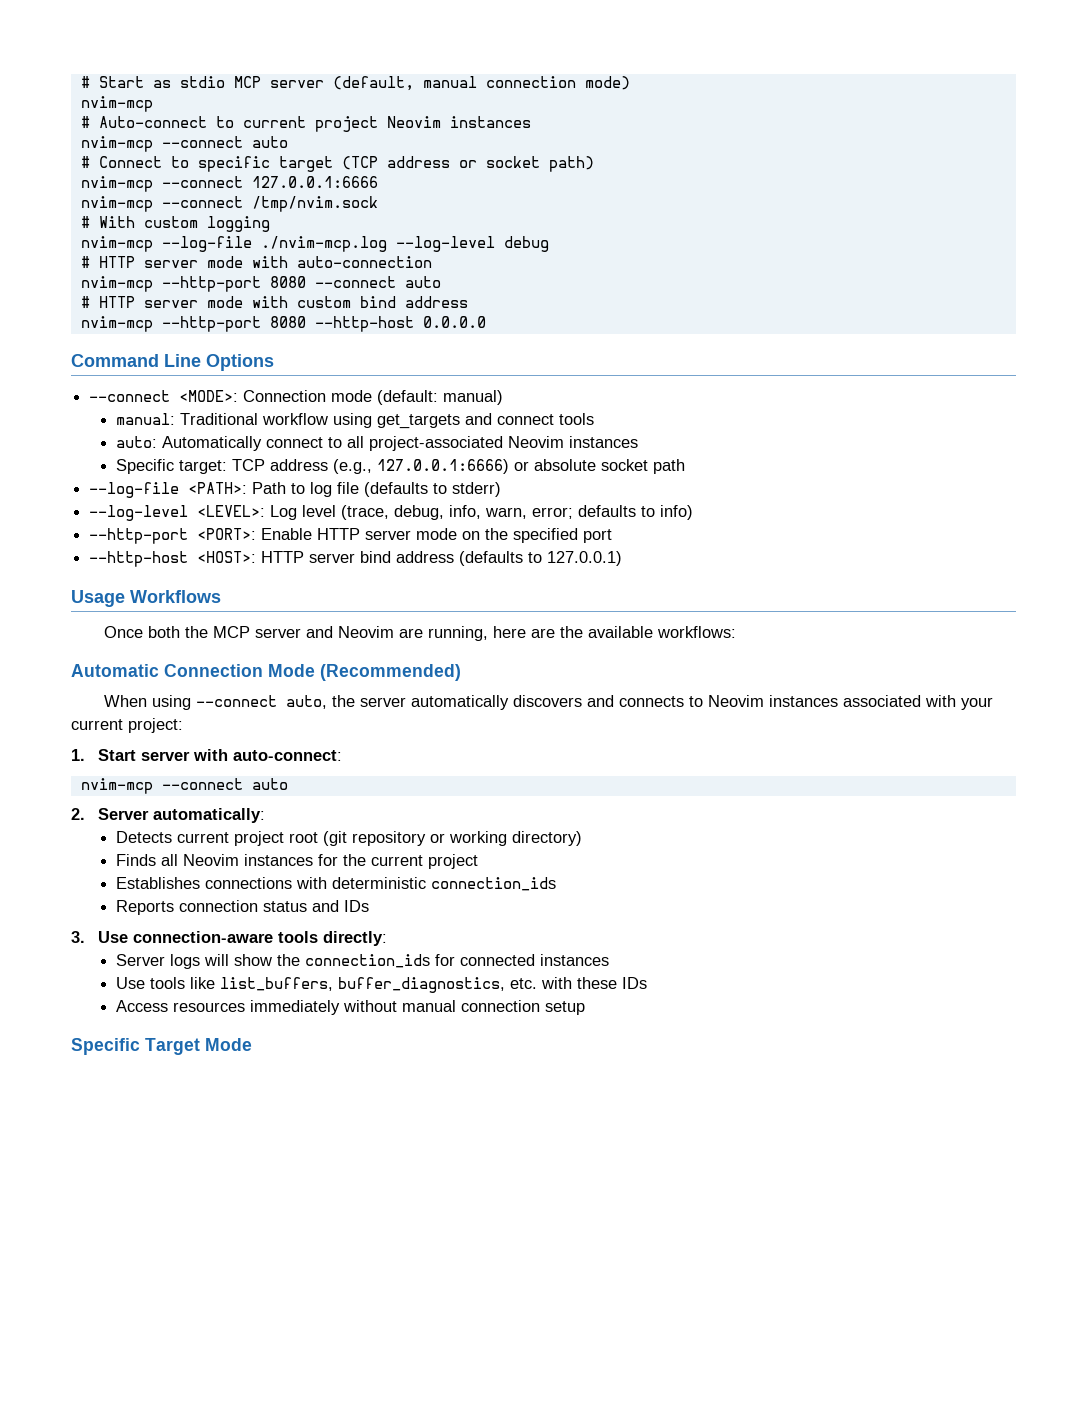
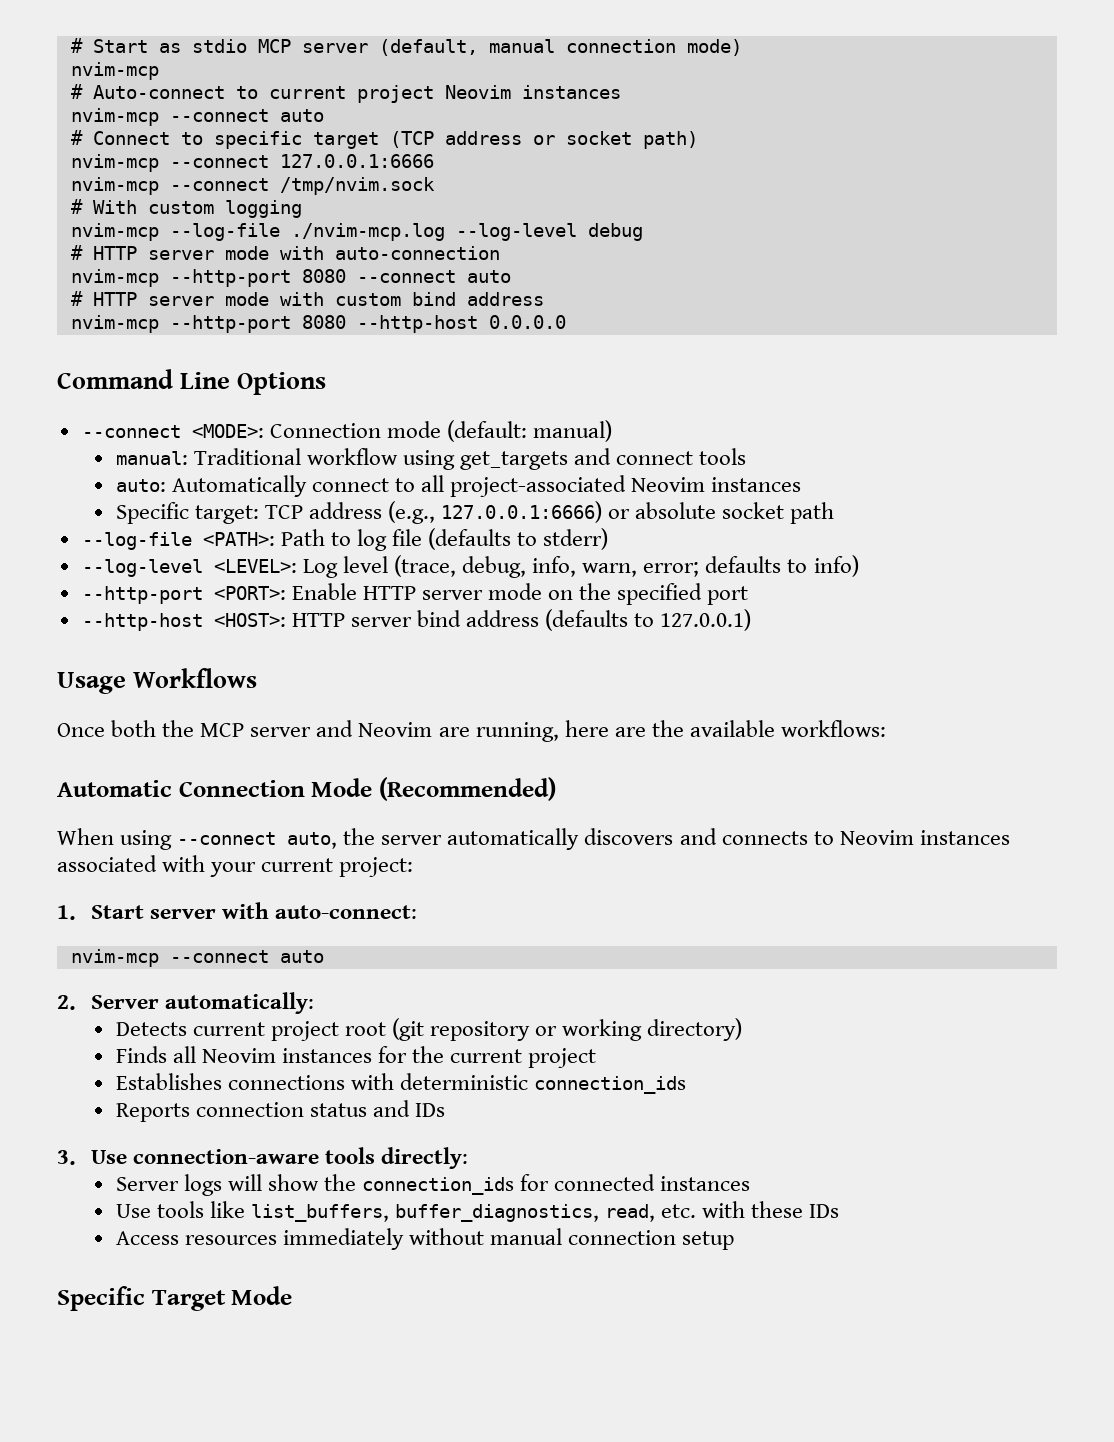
(505, 985) none -> [605,1204,656,1222] read,

